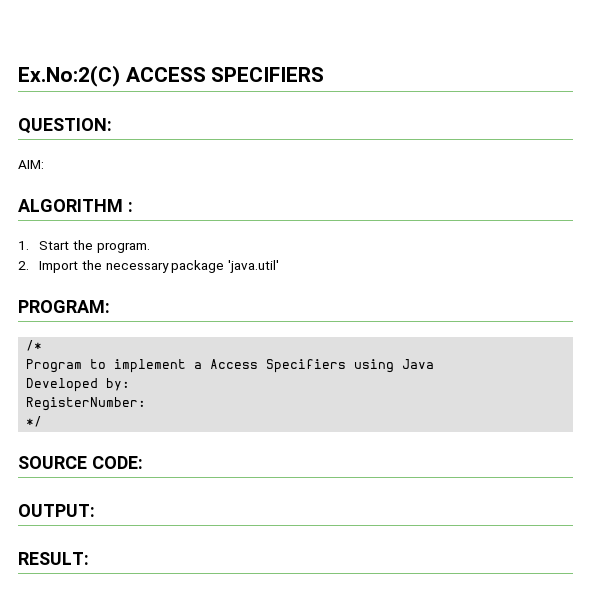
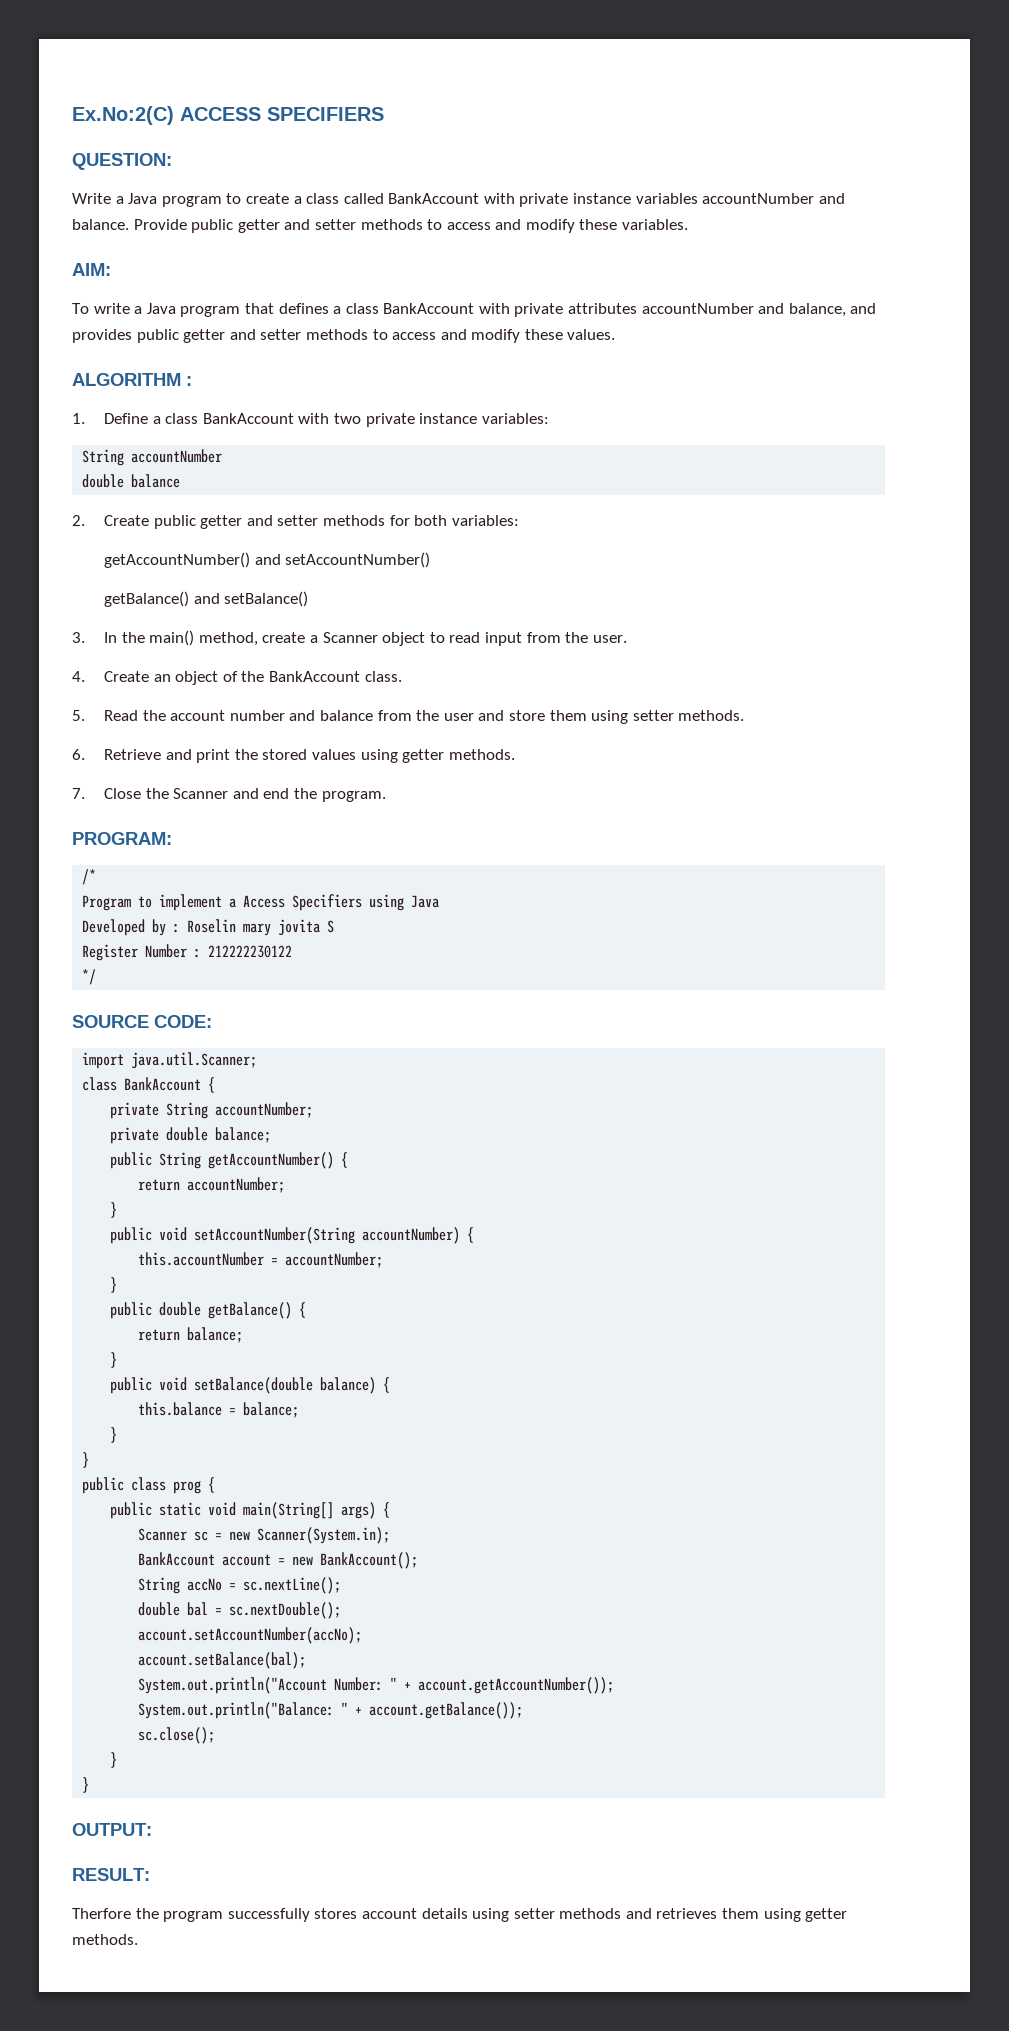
[18,160,44,169] [18,199,133,212] [18,240,150,253] [18,260,279,273] AIM: // ALGORITHM : // 1. Start the program. // 2. Import the necessary package 'java.util' -> [72,193,845,207] [72,219,689,233] [72,263,111,276] [72,303,877,317] [72,329,616,343] [72,373,192,386] [72,413,549,427] [82,449,223,466] [82,474,181,488] [72,515,519,529] [104,552,431,568] [104,591,309,607] [72,630,627,646] [72,671,402,685] [72,710,745,724] [72,749,515,763] [72,788,386,802] Write a Java program to create a class called BankAccount with private instance variables accountNumber and balance. Provide public getter and setter methods to access and modify these variables. // AIM: // To write a Java program that defines a class BankAccount with private attributes accountNumber and balance, and provides public getter and setter methods to access and modify these values. // ALGORITHM : // 1. Define a class BankAccount with two private instance variables: // String accountNumber // double balance // 2. Create public getter and setter methods for both variables: // getAccountNumber() and setAccountNumber() // getBalance() and setBalance() // 3. In the main() method, create a Scanner object to read input from the user. // 4. Create an object of the BankAccount class. // 5. Read the account number and balance from the user and store them using setter methods. // 6. Retrieve and print the stored values using getter methods. // 7. Close the Scanner and end the program.
[106,378,131,391] [26,397,147,411] [26,416,43,427] [18,456,143,469] [18,504,95,517] [18,552,89,565] by: // RegisterNumber: // */ // SOURCE CODE: // OUTPUT: // RESULT: -> [152,919,335,936] [82,944,293,961] [82,969,97,985] [72,1015,212,1028] [82,1052,258,1069] [82,1077,216,1093] [110,1102,314,1119] [110,1127,272,1144] [110,1152,349,1169] [138,1177,286,1193] [110,1202,118,1218] [110,1227,475,1244] [138,1252,384,1268] [110,1277,118,1293] [110,1302,307,1319] [138,1327,244,1343] [110,1352,118,1368] [110,1377,391,1394] [138,1402,300,1418] [110,1427,118,1443] [82,1452,90,1468] [82,1477,216,1494] [110,1502,391,1519] [138,1527,391,1544] [138,1552,419,1569] [138,1577,342,1594] [138,1602,342,1619] [138,1627,363,1644] [138,1652,307,1669] [138,1677,615,1694] [138,1702,524,1719] [138,1727,216,1744] [110,1752,118,1768] [82,1777,90,1793] [72,1823,152,1836] [72,1868,150,1881] [72,1908,848,1922] [72,1934,138,1945] by : Roselin mary jovita S // Register Number : 212222230122 // */ // SOURCE CODE: // import java.util.Scanner; // class BankAccount { // private String accountNumber; // private double balance; // public String getAccountNumber() { // return accountNumber; // } // public void setAccountNumber(String accountNumber) { // this.accountNumber = accountNumber; // } // public double getBalance() { // return balance; // } // public void setBalance(double balance) { // this.balance = balance; // } // } // public class prog { // public static void main(String[] args) { // Scanner sc = new Scanner(System.in); // BankAccount account = new BankAccount(); // String accNo = sc.nextLine(); // double bal = sc.nextDouble(); // account.setAccountNumber(accNo); // account.setBalance(bal); // System.out.println("Account Number: " + account.getAccountNumber()); // System.out.println("Balance: " + account.getBalance()); // sc.close(); // } // } // OUTPUT: // RESULT: // Therfore the program successfully stores account details using setter methods and retrieves them using getter methods.

